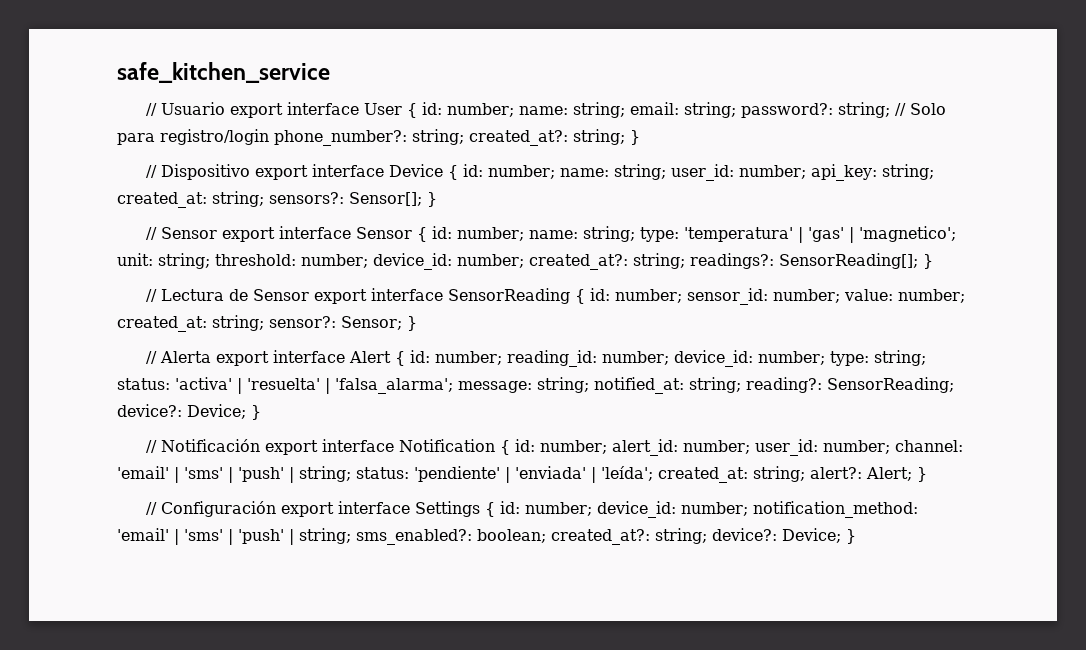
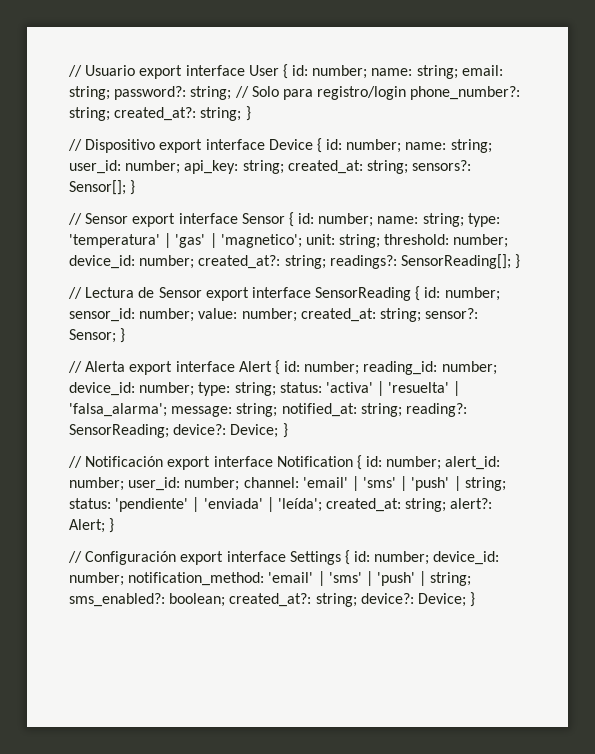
[117,62,330,83] safe_kitchen_service // -> (68, 71) none

